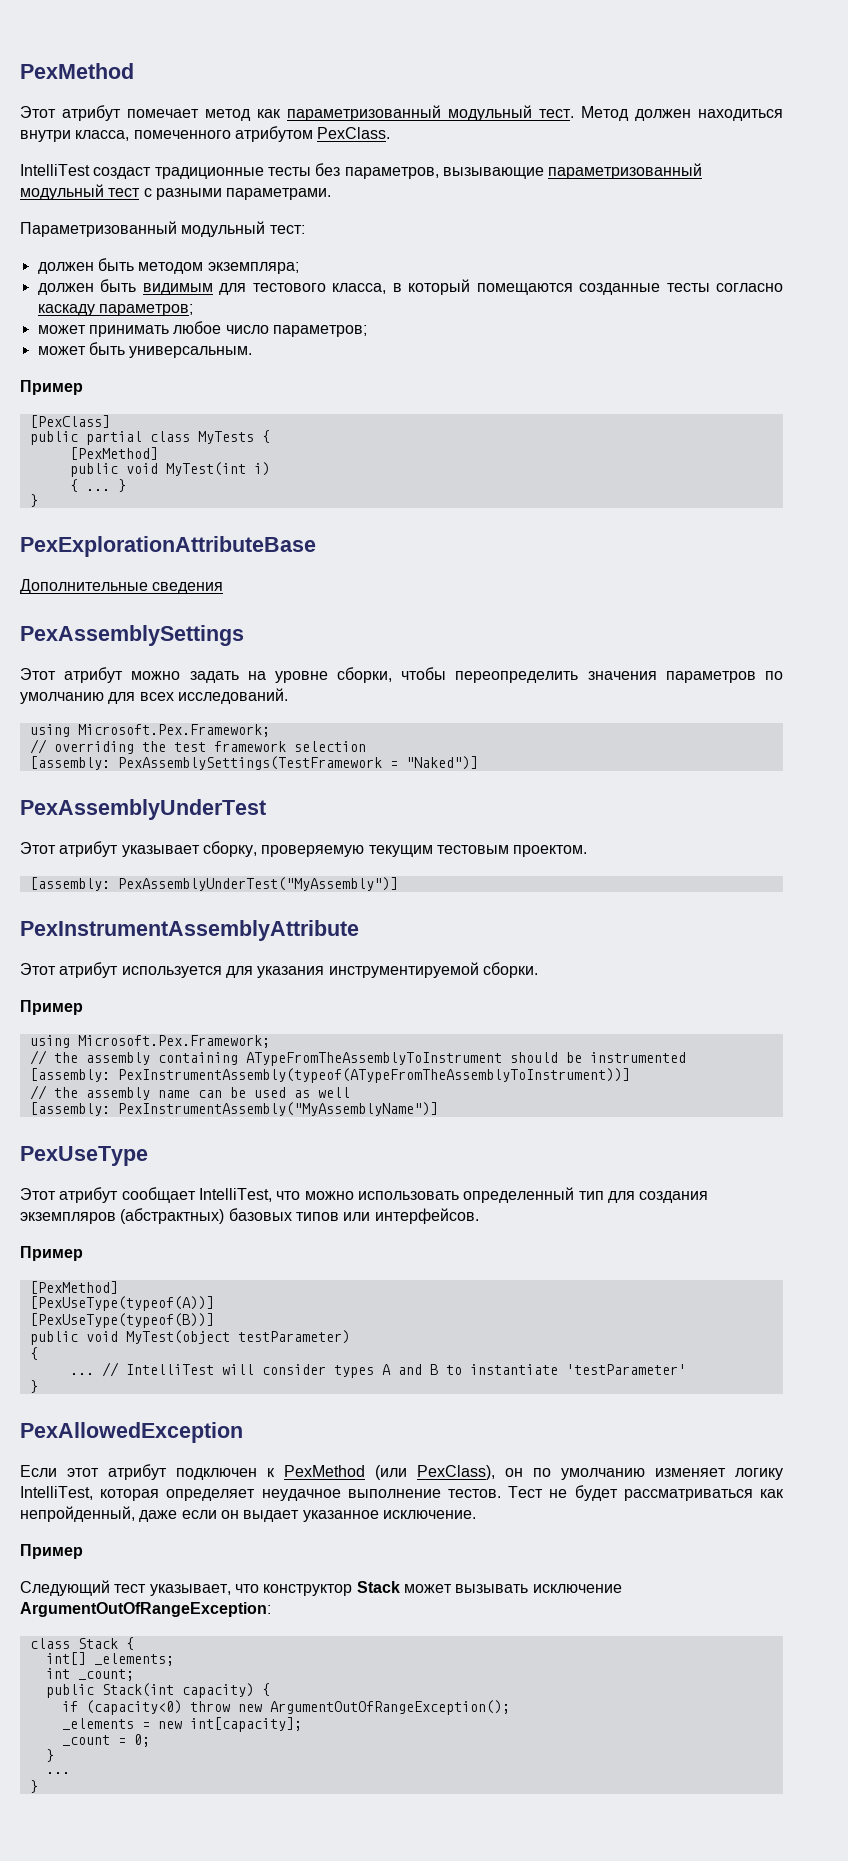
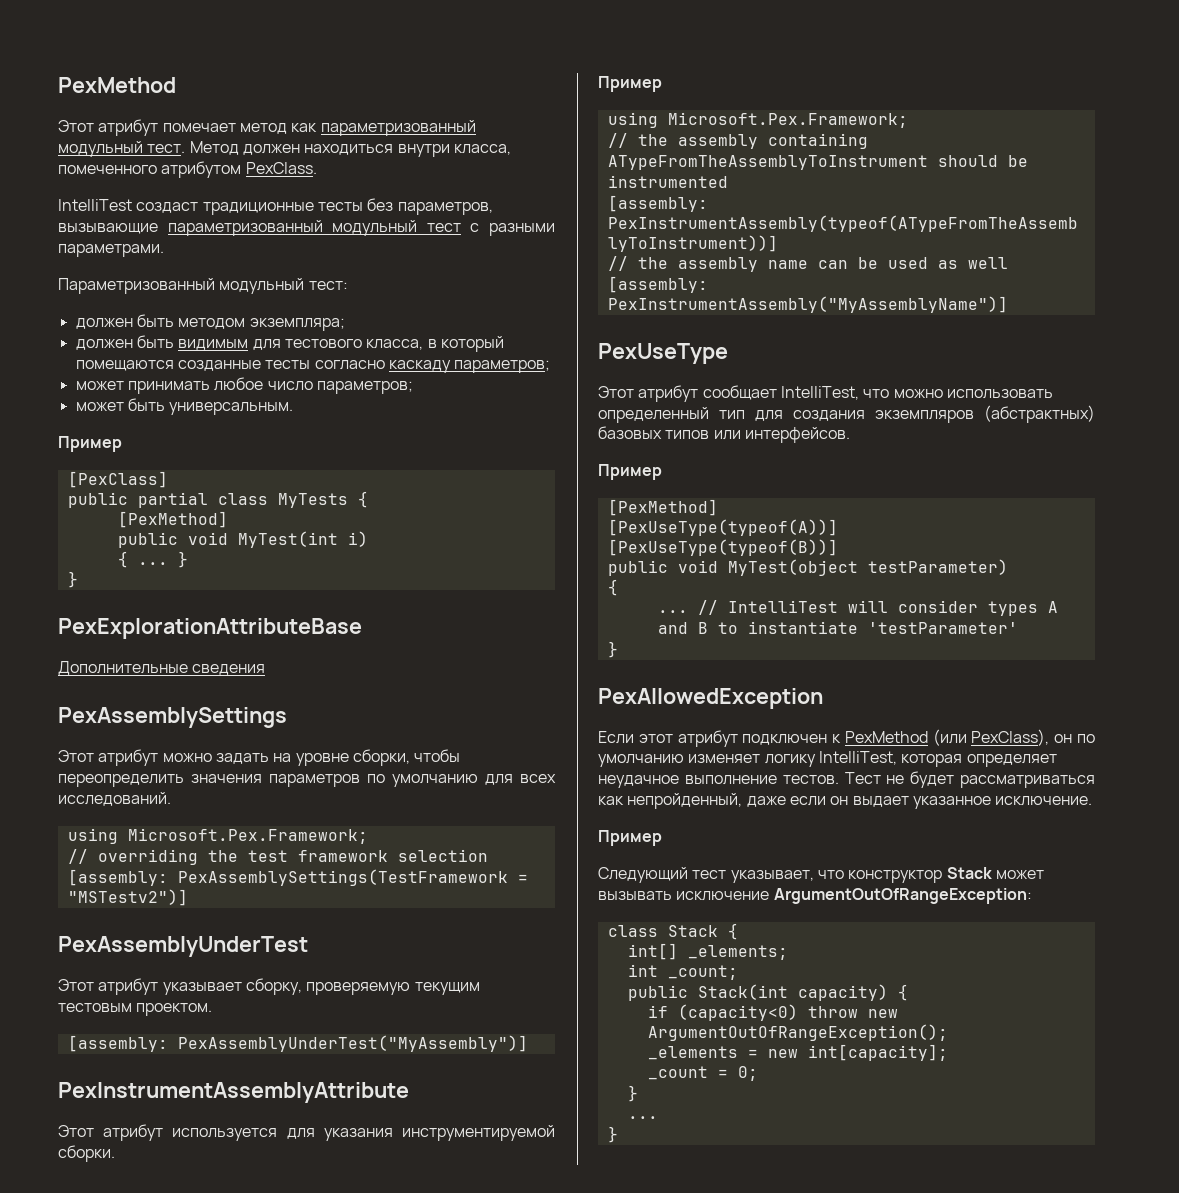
[405,756,478,770] "Naked")] -> [67,889,188,906] "MSTestv2")]

